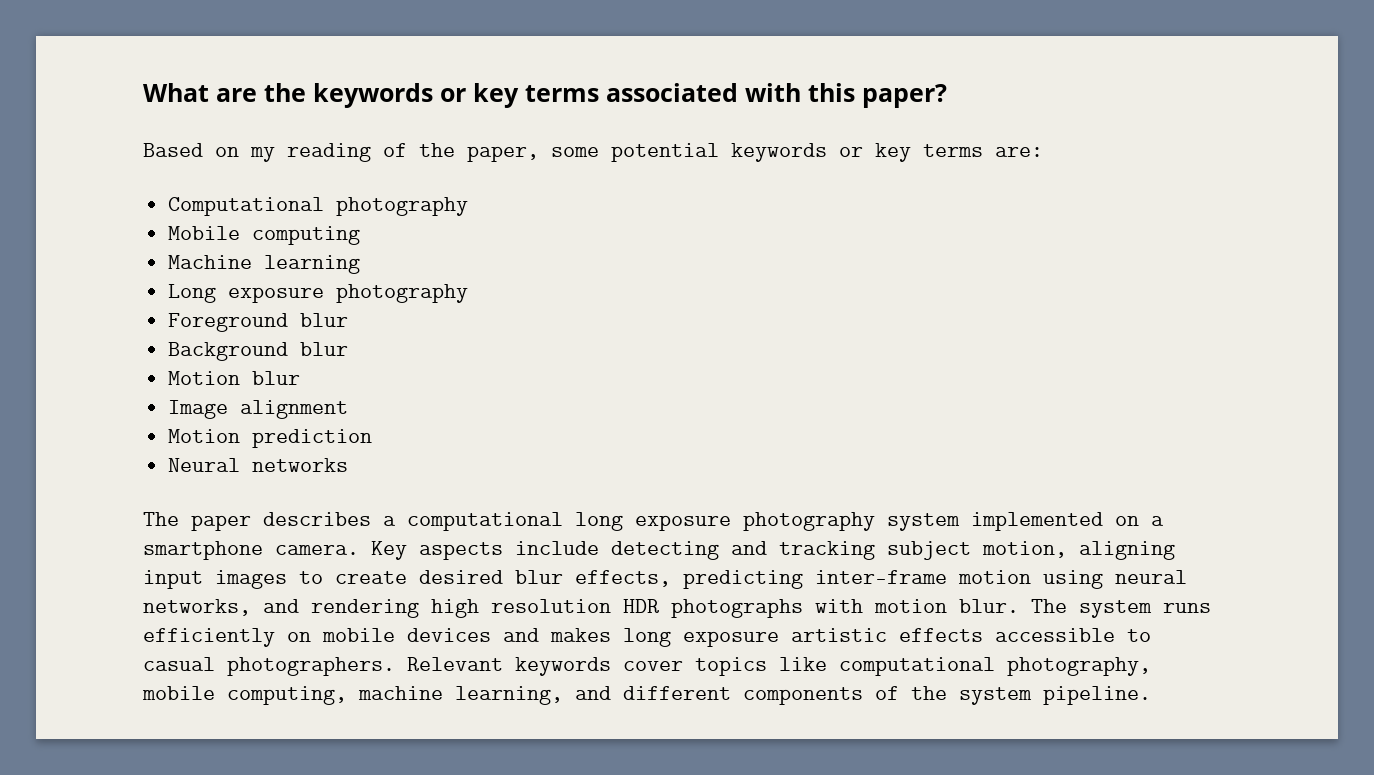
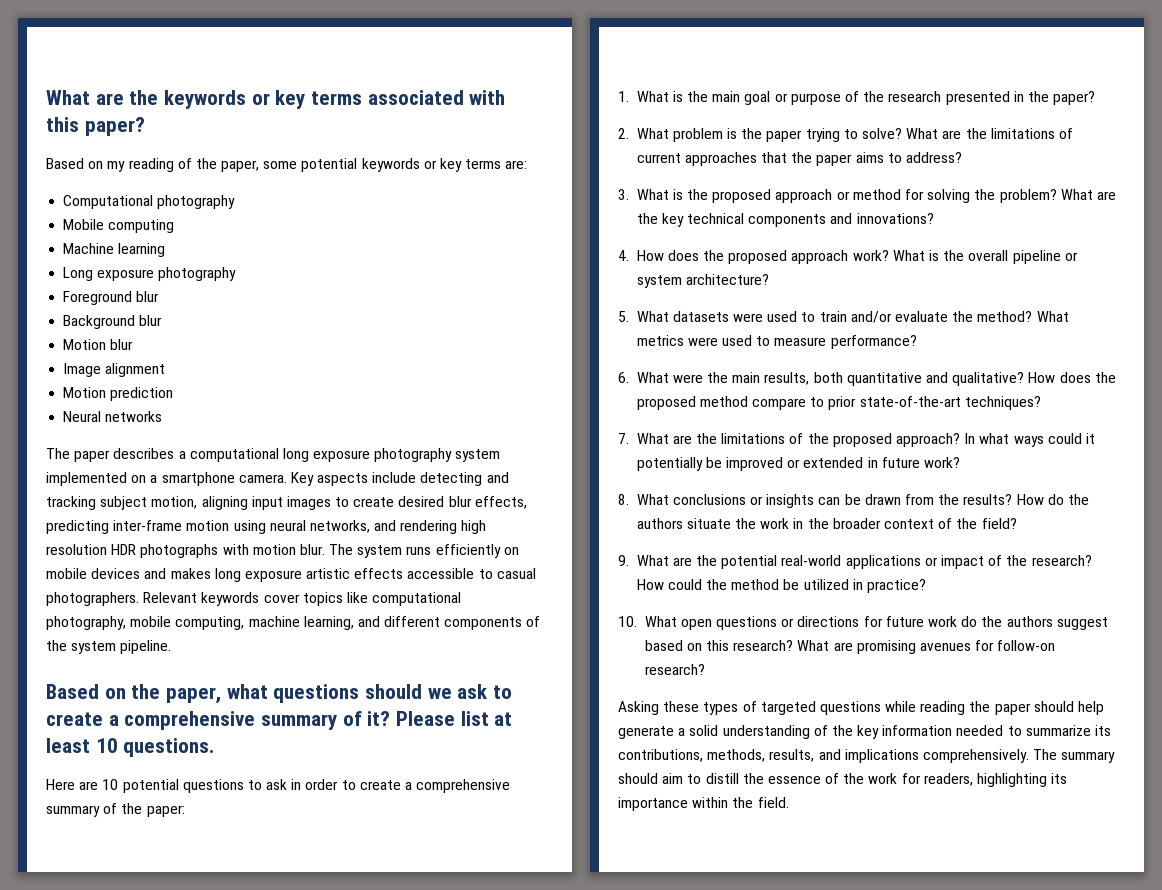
(1151, 695) none -> [46,684,513,704] [46,711,513,730] [46,738,215,757] [46,779,511,793] [46,803,185,817] [618,91,1096,105] [618,128,1073,142] [636,152,963,166] [618,189,1116,203] [636,213,934,227] [618,250,1078,264] [636,274,769,288] [618,311,1069,323] [636,335,917,349] [618,372,1116,386] [636,396,1041,410] [618,433,1095,447] [636,457,961,471] [618,494,1089,508] [636,518,1017,529] [618,555,1092,569] [636,579,927,593] [618,616,1108,630] [644,640,1056,654] [644,664,705,675] [618,701,1105,715] [618,725,1112,739] [618,749,1116,763] [618,773,1068,787] [618,797,789,811] // Based on the paper, what questions should we ask to create a comprehensive summary of it? Please list at least 10 questions. // Here are 10 potential questions to ask in order to create a comprehensive summary of the paper: // 1. What is the main goal or purpose of the research presented in the paper? // 2. What problem is the paper trying to solve? What are the limitations of current approaches that the paper aims to address? // 3. What is the proposed approach or method for solving the problem? What are the key technical components and innovations? // 4. How does the proposed approach work? What is the overall pipeline or system architecture? // 5. What datasets were used to train and/or evaluate the method? What metrics were used to measure performance? // 6. What were the main results, both quantitative and qualitative? How does the proposed method compare to prior state-of-the-art techniques? // 7. What are the limitations of the proposed approach? In what ways could it potentially be improved or extended in future work? // 8. What conclusions or insights can be drawn from the results? How do the authors situate the work in the broader context of the field? // 9. What are the potential real-world applications or impact of the research? How could the method be utilized in practice? // 10. What open questions or directions for future work do the authors suggest based on this research? What are promising avenues for follow-on research? // Asking these types of targeted questions while reading the paper should help generate a solid understanding of the key information needed to summarize its contributions, methods, results, and implications comprehensively. The summary should aim to distill the essence of the work for readers, highlighting its importance within the field.

